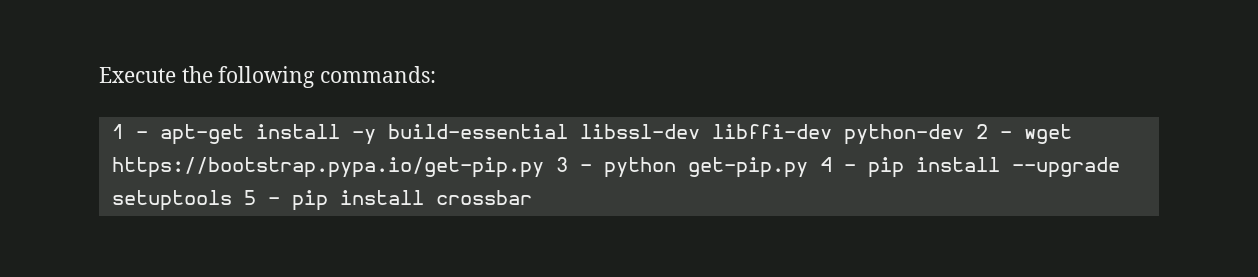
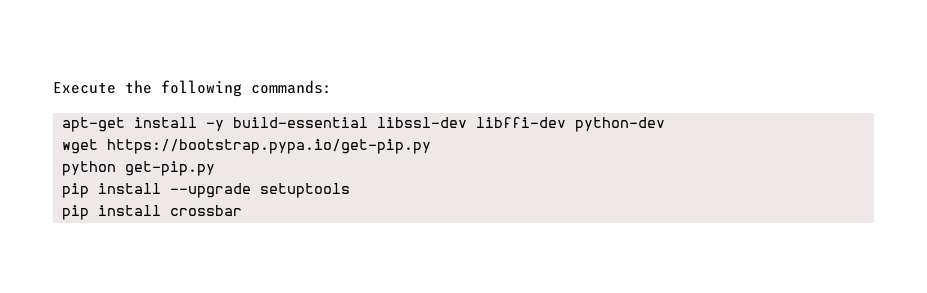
[111,124,148,139] 1 - -> (332, 87) none
[975,124,1012,139] 2 - -> (666, 124) //
[555,157,592,172] 3 - -> (432, 146) //
[819,157,856,172] 4 - -> (216, 168) //
[243,190,280,205] 5 - -> (351, 190) //

